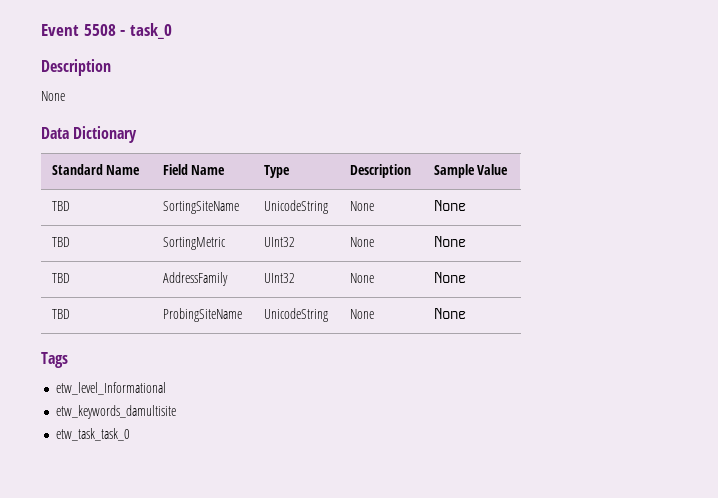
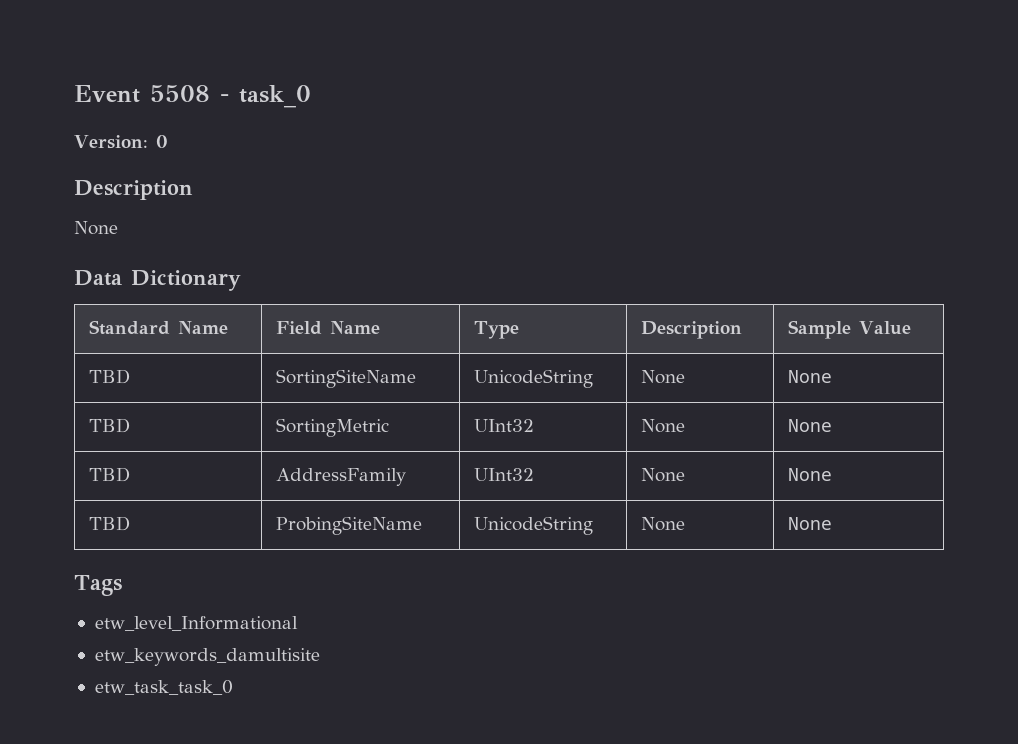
(172, 31) none -> [74,135,168,149] // Version: 0

